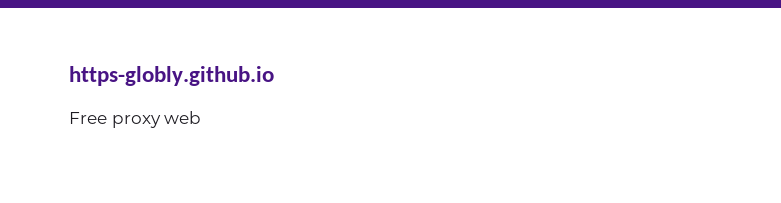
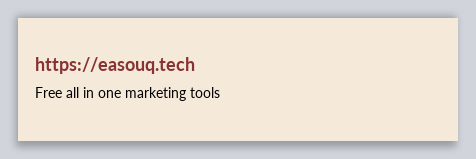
[69,66,274,86] https-globly.github.io -> [35,57,195,74] https://easouq.tech
[111,111,202,128] proxy web -> [66,87,220,101] all in one marketing tools

